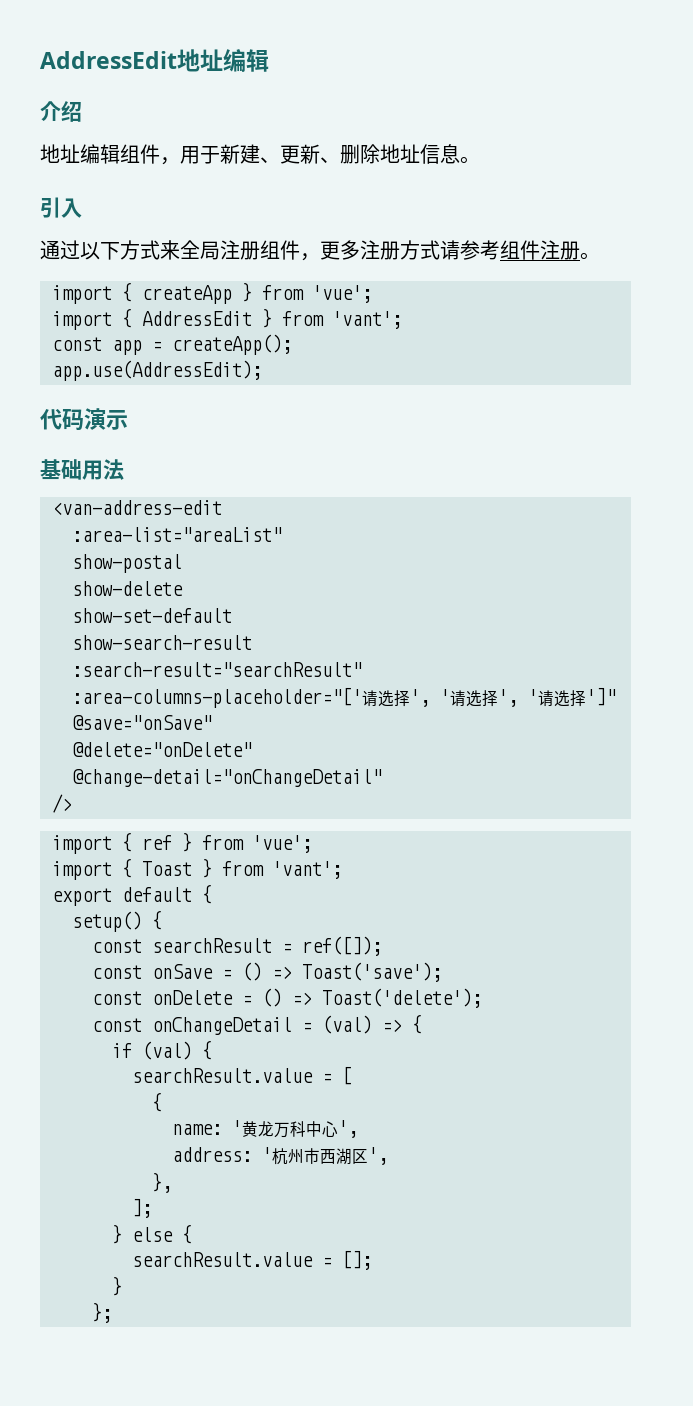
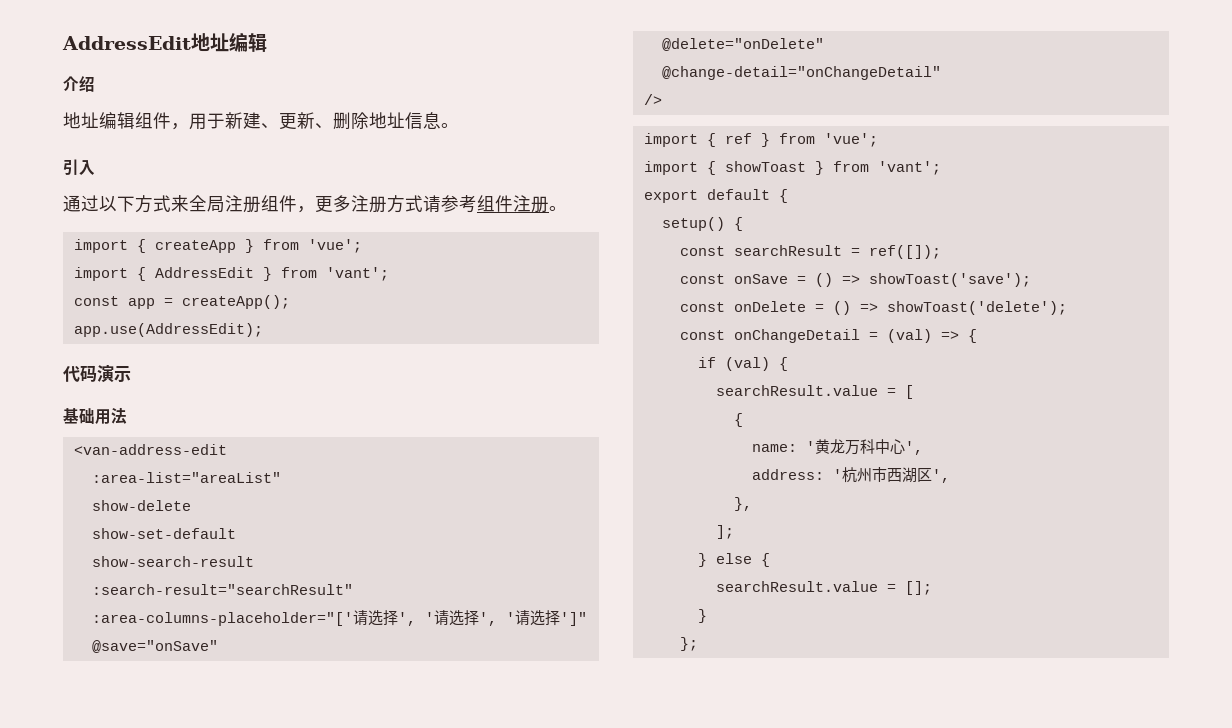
[72,554,182,573] // show-postal -> (281, 477) none
[142,861,192,876] Toast -> [724,161,806,172] showToast
[302,962,442,982] Toast('save'); -> [868,273,1031,287] showToast('save');
[322,988,482,1008] Toast('delete'); -> [886,301,1067,315] showToast('delete');

